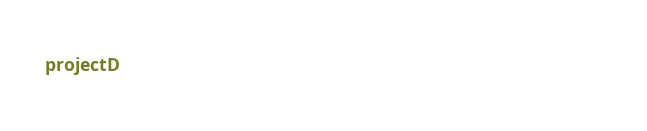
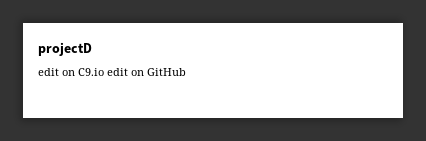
(120, 66) none -> [38,68,186,76] // edit on C9.io edit on GitHub

